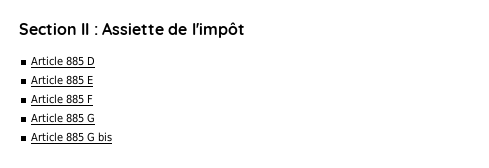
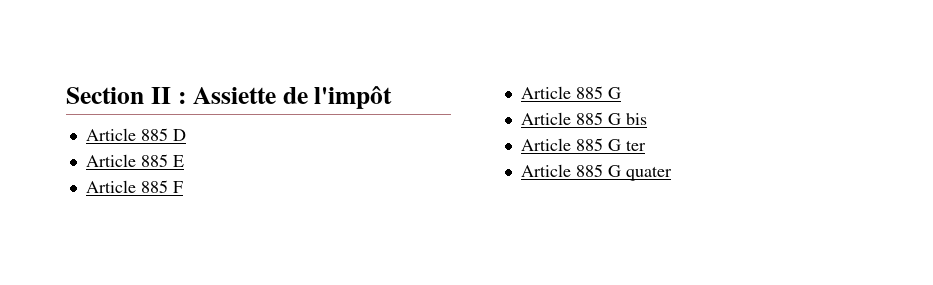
(113, 137) none -> [520,138,646,151] [520,164,672,181] // Article 885 G ter // Article 885 G quater

